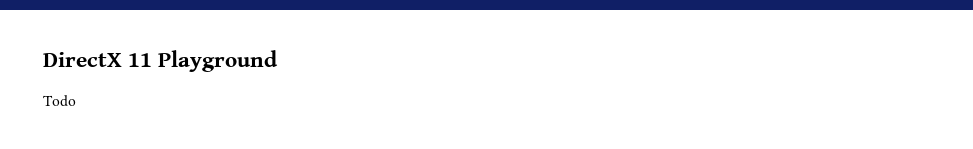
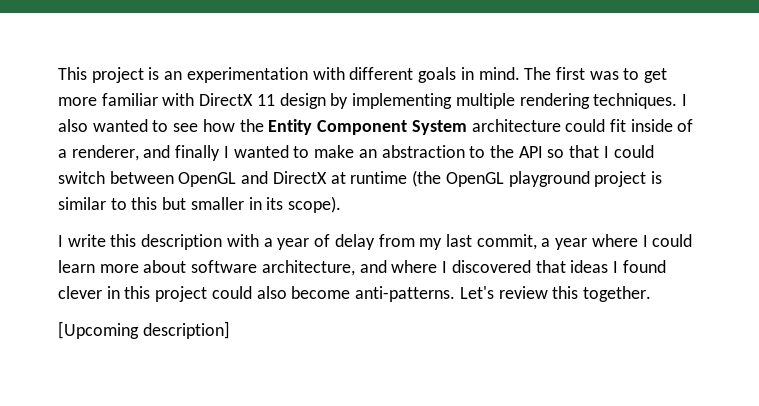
[43,50,279,72] [43,95,76,107] DirectX 11 Playground // Todo -> [58,67,668,83] [58,93,687,109] [58,119,694,135] [58,145,654,161] [58,170,662,187] [58,196,342,213] [58,234,693,250] [58,260,666,276] [58,286,651,302] [58,321,230,339] This project is an experimentation with different goals in mind. The first was to get more familiar with DirectX 11 design by implementing multiple rendering techniques. I also wanted to see how the Entity Component System architecture could fit inside of a renderer, and finally I wanted to make an abstraction to the API so that I could switch between OpenGL and DirectX at runtime (the OpenGL playground project is similar to this but smaller in its scope). // I write this description with a year of delay from my last commit, a year where I could learn more about software architecture, and where I discovered that ideas I found clever in this project could also become anti-patterns. Let's review this together. // [Upcoming description]

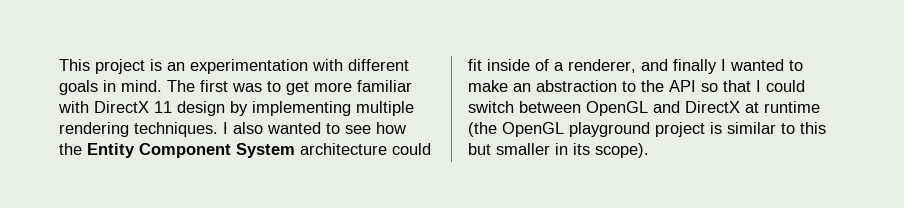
[58,234,693,250] [58,260,666,276] [58,286,651,302] [58,321,230,339] // I write this description with a year of delay from my last commit, a year where I could learn more about software architecture, and where I discovered that ideas I found clever in this project could also become anti-patterns. Let's review this together. // [Upcoming description] -> (649, 150) none

